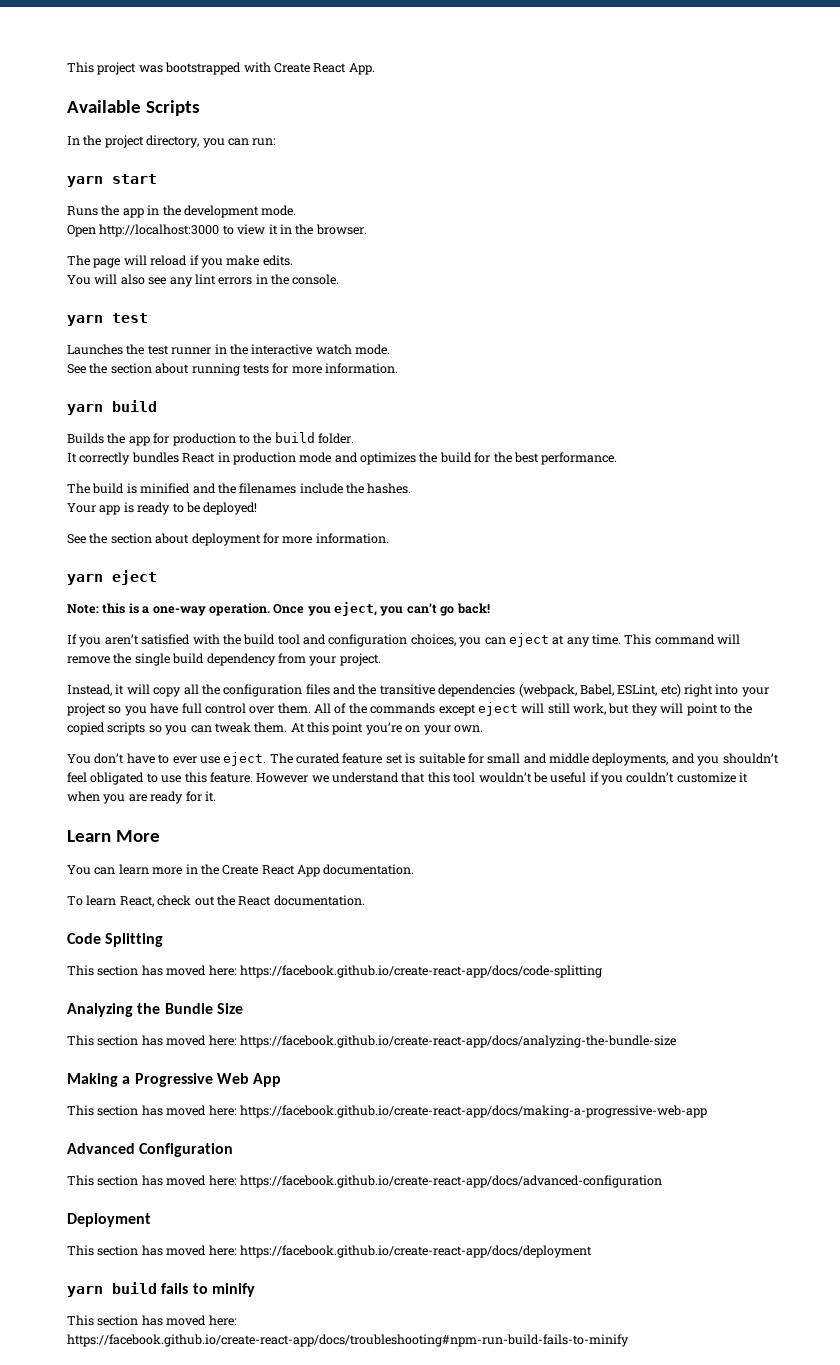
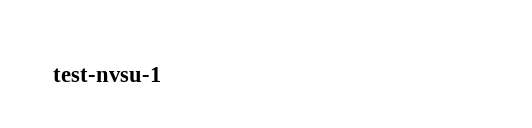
[67,62,375,75] [67,100,200,116] [67,135,277,148] [67,174,157,187] [67,205,297,218] [67,224,367,237] [67,255,293,268] [67,274,340,287] [67,313,148,326] [67,344,390,355] [67,363,398,376] [67,400,157,415] [67,432,354,446] [67,452,618,465] [67,483,412,494] [67,502,258,515] [67,533,389,546] [67,570,157,585] [67,602,490,616] [67,633,741,647] [67,653,381,666] [67,684,769,697] [67,702,753,716] [67,722,483,735] [67,752,779,766] [67,772,749,785] [67,791,216,804] [67,830,160,842] [67,864,415,877] [67,895,365,907] [67,933,164,947] [67,965,602,978] [67,1003,243,1017] [67,1035,676,1048] [67,1073,282,1087] [67,1105,707,1118] [67,1143,234,1157] [67,1175,662,1188] [67,1213,151,1227] [67,1245,592,1258] [67,1282,255,1297] [67,1315,237,1326] [67,1334,629,1347] This project was bootstrapped with Create React App. // Available Scripts // In the project directory, you can run: // yarn start // Runs the app in the development mode. // Open http://localhost:3000 to view it in the browser. // The page will reload if you make edits. // You will also see any lint errors in the console. // yarn test // Launches the test runner in the interactive watch mode. // See the section about running tests for more information. // yarn build // Builds the app for production to the build folder. // It correctly bundles React in production mode and optimizes the build for the best performance. // The build is minified and the filenames include the hashes. // Your app is ready to be deployed! // See the section about deployment for more information. // yarn eject // Note: this is a one-way operation. Once you eject, you can’t go back! // If you aren’t satisfied with the build tool and configuration choices, you can eject at any time. This command will remove the single build dependency from your project. // Instead, it will copy all the configuration files and the transitive dependencies (webpack, Babel, ESLint, etc) right into your project so you have full control over them. All of the commands except eject will still work, but they will point to the copied scripts so you can tweak them. At this point you’re on your own. // You don’t have to ever use eject. The curated feature set is suitable for small and middle deployments, and you shouldn’t feel obligated to use this feature. However we understand that this tool wouldn’t be useful if you couldn’t customize it when you are ready for it. // Learn More // You can learn more in the Create React App documentation. // To learn React, check out the React documentation. // Code Splitting // This section has moved here: https://facebook.github.io/create-react-app/docs/code-splitting // Analyzing the Bundle Size // This section has moved here: https://facebook.github.io/create-react-app/docs/analyzing-the-bundle-size // Making a Progressive Web App // This section has moved here: https://facebook.github.io/create-react-app/docs/making-a-progressive-web-app // Advanced Configuration // This section has moved here: https://facebook.github.io/create-react-app/docs/advanced-configuration // Deployment // This section has moved here: https://facebook.github.io/create-react-app/docs/deployment // yarn build fails to minify // This section has moved here: https://facebook.github.io/create-react-app/docs/troubleshooting#npm-run-build-fails-to-minify -> [53,67,161,82] test-nvsu-1

